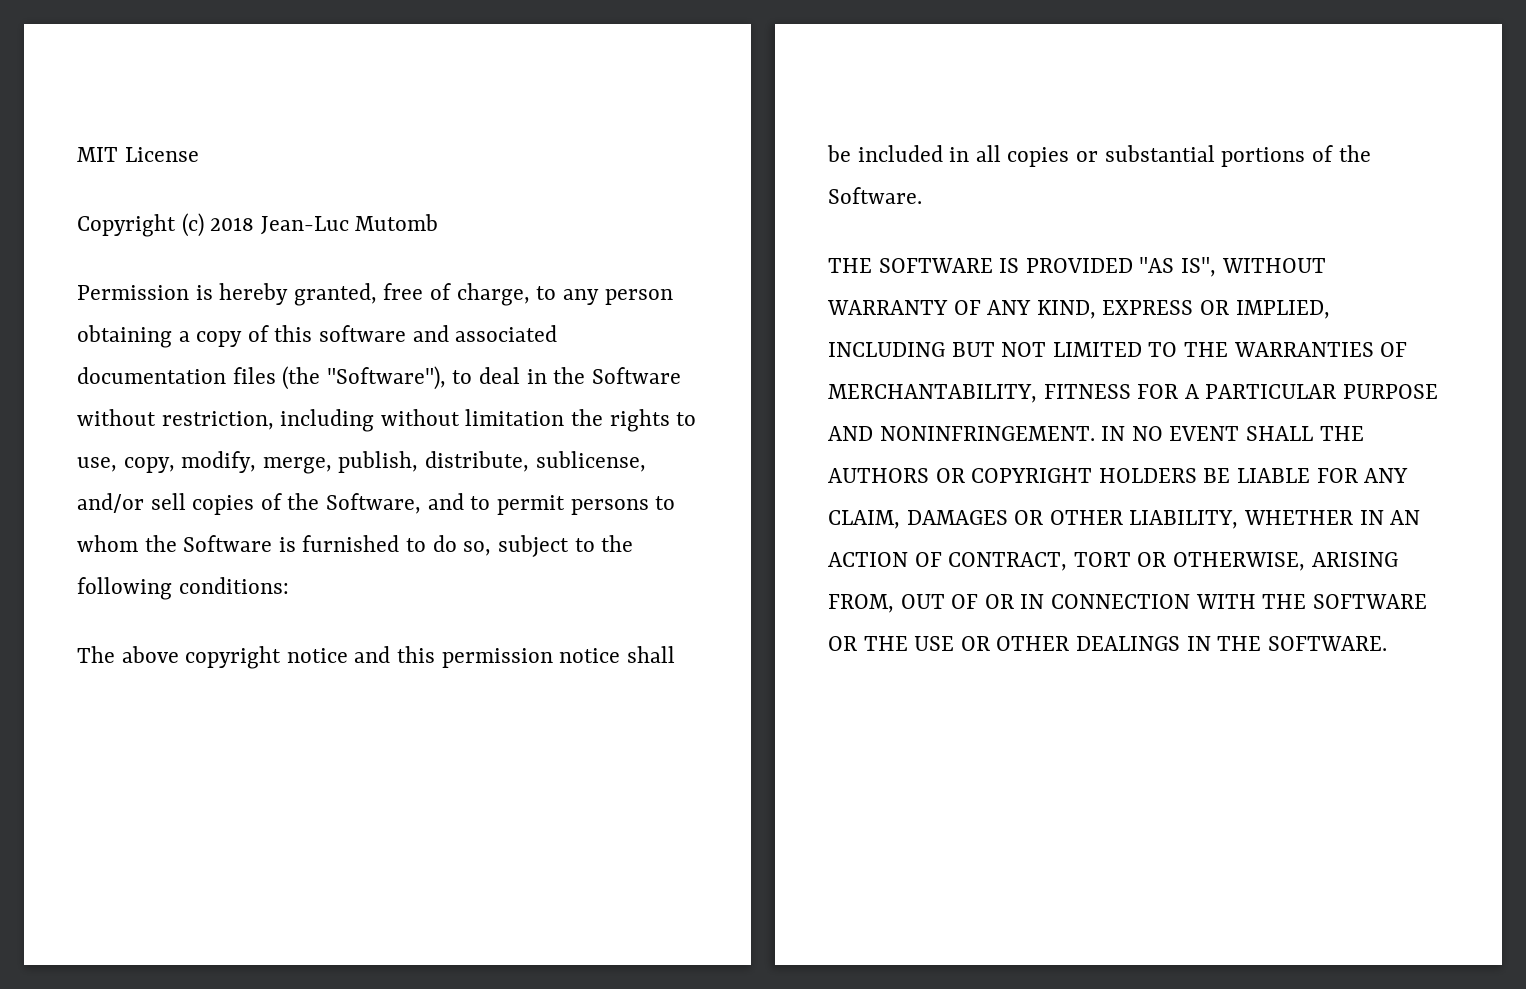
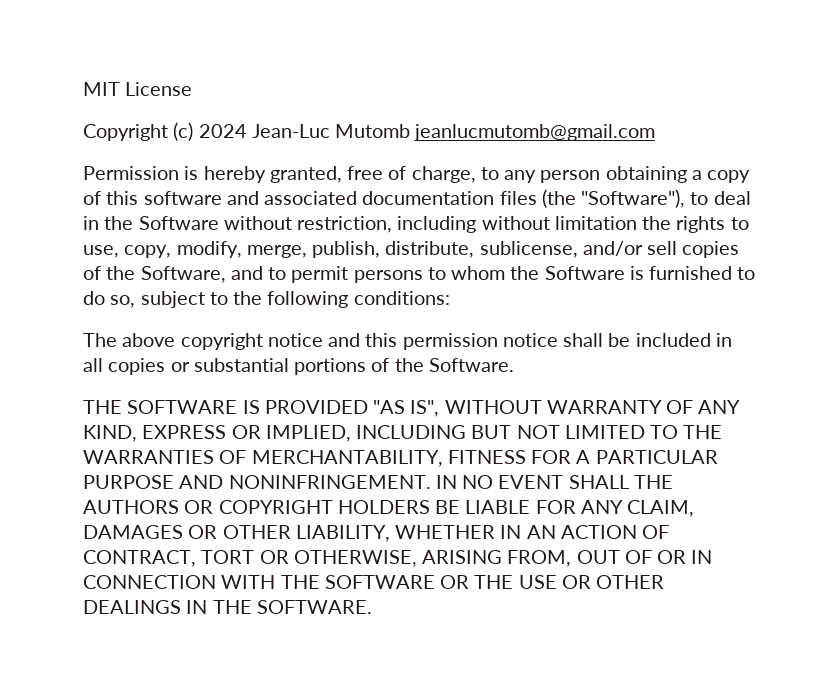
[210,217,255,231] 2018 -> [198,124,247,138] 2024
(439, 222) none -> [414,124,656,141] jeanlucmutomb@gmail.com

